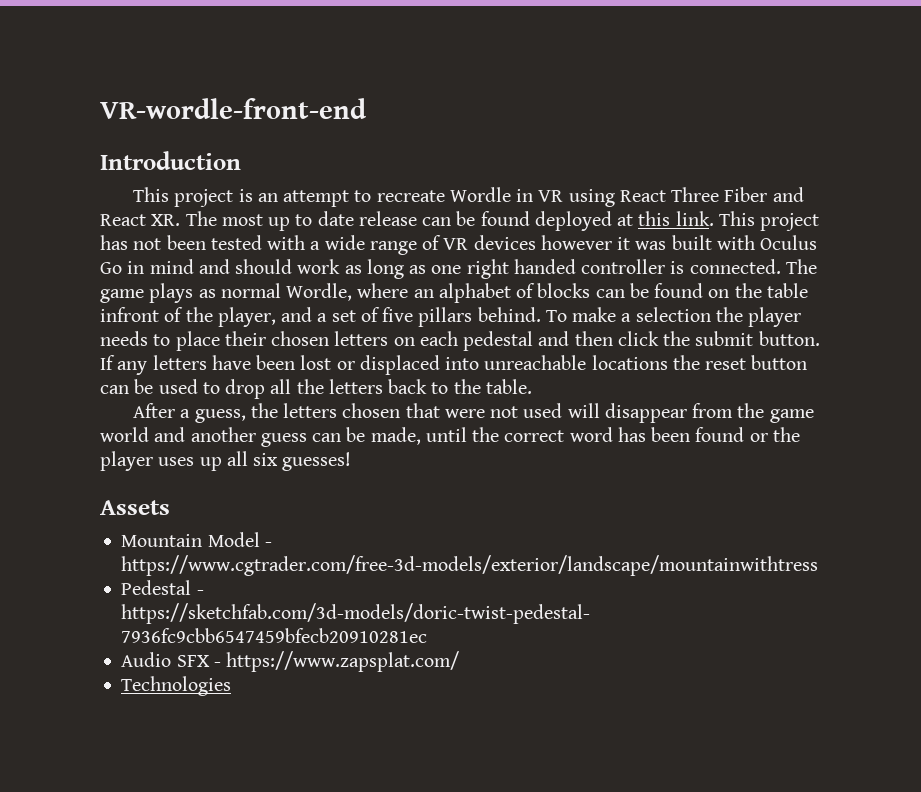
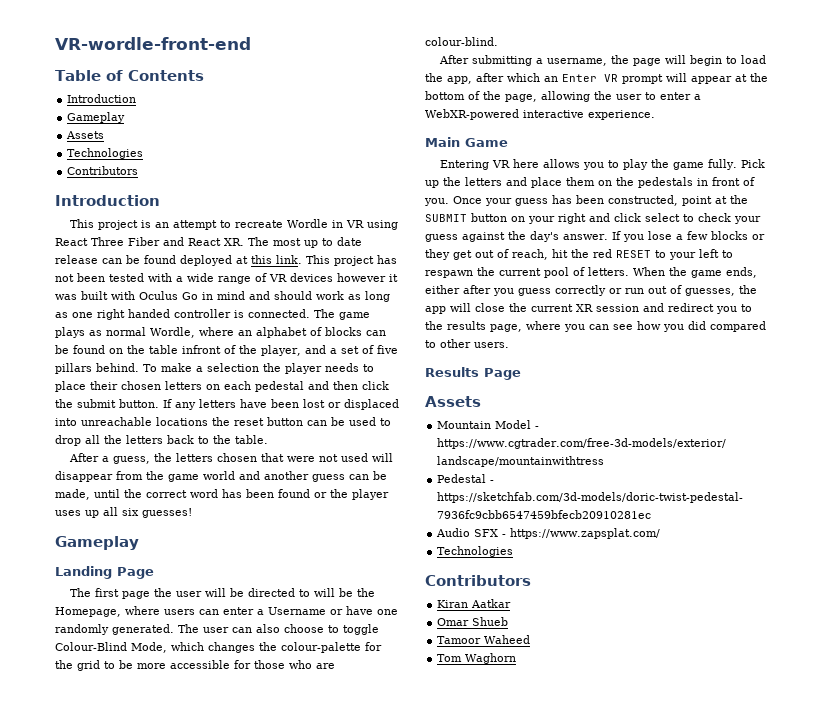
(367, 108) none -> [55,70,204,81] [67,94,137,103] [67,112,126,123] [66,131,105,139] [67,148,144,159] [67,166,139,175] // Table of Contents // Introduction // Gameplay // Assets // Technologies // Contributors
(352, 461) none -> [55,536,139,550] [55,566,154,579] [69,588,375,599] [55,606,398,617] [55,624,379,635] [55,642,382,653] [55,660,335,671] [425,37,498,46] [438,55,766,66] [425,73,768,84] [425,91,701,102] [425,109,655,120] [425,137,508,147] [439,159,765,170] [425,177,755,188] [424,195,748,206] [425,213,761,224] [425,231,765,242] [425,249,733,260] [425,267,757,278] [425,285,757,296] [425,303,752,314] [425,321,766,332] [425,339,509,348] [425,367,521,380] // Gameplay // Landing Page // The first page the user will be directed to will be the Homepage, where users can enter a Username or have one randomly generated. The user can also choose to toggle Colour-Blind Mode, which changes the colour-palette for the grid to be more accessible for those who are colour-blind. // After submitting a username, the page will begin to load the app, after which an Enter VR prompt will appear at the bottom of the page, allowing the user to enter a WebXR-powered interactive experience. // Main Game // Entering VR here allows you to play the game fully. Pick up the letters and place them on the pedestals in front of you. Once your guess has been constructed, point at the SUBMIT button on your right and click select to check your guess against the day's answer. If you lose a few blocks or they get out of reach, hit the red RESET to your left to respawn the current pool of letters. When the game ends, either after you guess correctly or run out of guesses, the app will close the current XR session and redirect you to the results page, where you can see how you did compared to other users. // Results Page
(232, 686) none -> [425,575,531,586] [437,599,512,608] [437,617,509,626] [437,635,531,644] [437,653,517,664] // Contributors // Kiran Aatkar // Omar Shueb // Tamoor Waheed // Tom Waghorn

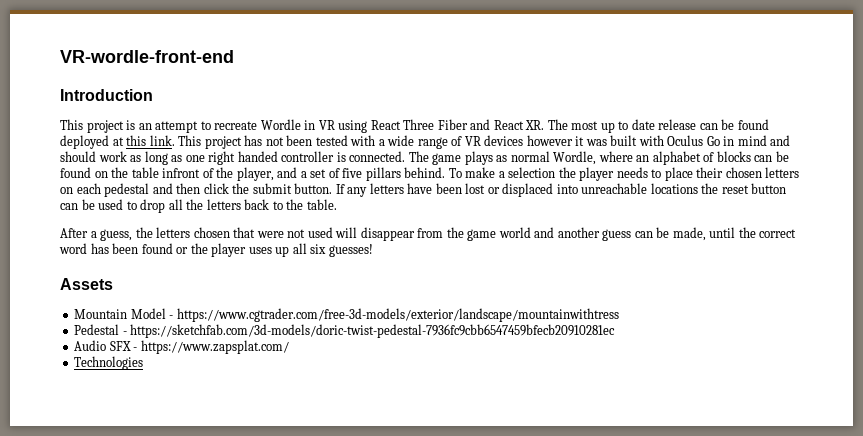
[55,70,204,81] [67,94,137,103] [67,112,126,123] [66,131,105,139] [67,148,144,159] [67,166,139,175] // Table of Contents // Introduction // Gameplay // Assets // Technologies // Contributors -> (234, 56) none
[55,536,139,550] [55,566,154,579] [69,588,375,599] [55,606,398,617] [55,624,379,635] [55,642,382,653] [55,660,335,671] [425,37,498,46] [438,55,766,66] [425,73,768,84] [425,91,701,102] [425,109,655,120] [425,137,508,147] [439,159,765,170] [425,177,755,188] [424,195,748,206] [425,213,761,224] [425,231,765,242] [425,249,733,260] [425,267,757,278] [425,285,757,296] [425,303,752,314] [425,321,766,332] [425,339,509,348] [425,367,521,380] // Gameplay // Landing Page // The first page the user will be directed to will be the Homepage, where users can enter a Username or have one randomly generated. The user can also choose to toggle Colour-Blind Mode, which changes the colour-palette for the grid to be more accessible for those who are colour-blind. // After submitting a username, the page will begin to load the app, after which an Enter VR prompt will appear at the bottom of the page, allowing the user to enter a WebXR-powered interactive experience. // Main Game // Entering VR here allows you to play the game fully. Pick up the letters and place them on the pedestals in front of you. Once your guess has been constructed, point at the SUBMIT button on your right and click select to check your guess against the day's answer. If you lose a few blocks or they get out of reach, hit the red RESET to your left to respawn the current pool of letters. When the game ends, either after you guess correctly or run out of guesses, the app will close the current XR session and redirect you to the results page, where you can see how you did compared to other users. // Results Page -> (373, 250) none
[425,575,531,586] [437,599,512,608] [437,617,509,626] [437,635,531,644] [437,653,517,664] // Contributors // Kiran Aatkar // Omar Shueb // Tamoor Waheed // Tom Waghorn -> (144, 363) none

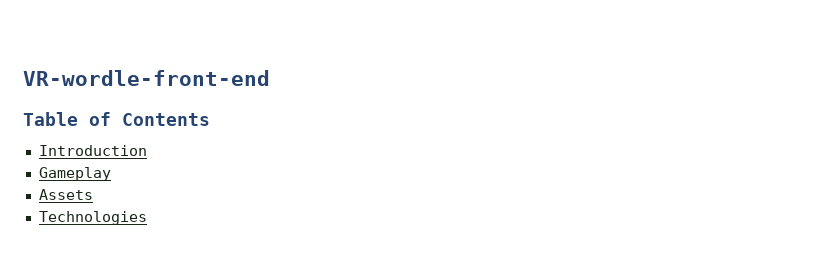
[60,89,153,101] [60,119,769,133] [60,135,791,149] [60,151,789,165] [60,167,800,181] [60,183,787,197] [60,199,337,213] [60,227,797,241] [59,243,373,257] [60,278,113,290] [74,308,619,322] [74,324,616,338] [74,340,289,354] Introduction // This project is an attempt to recreate Wordle in VR using React Three Fiber and React XR. The most up to date release can be found deployed at this link. This project has not been tested with a wide range of VR devices however it was built with Oculus Go in mind and should work as long as one right handed controller is connected. The game plays as normal Wordle, where an alphabet of blocks can be found on the table infront of the player, and a set of five pillars behind. To make a selection the player needs to place their chosen letters on each pedestal and then click the submit button. If any letters have been lost or displaced into unreachable locations the reset button can be used to drop all the letters back to the table. // After a guess, the letters chosen that were not used will disappear from the game world and another guess can be made, until the correct word has been found or the player uses up all six guesses! // Assets // Mountain Model - https://www.cgtrader.com/free-3d-models/exterior/landscape/mountainwithtress // Pedestal - https://sketchfab.com/3d-models/doric-twist-pedestal-7936fc9cbb6547459bfecb20910281ec // Audio SFX - https://www.zapsplat.com/ -> [23,112,210,126] [38,145,147,156] [38,167,111,181] [38,189,93,200] Table of Contents // Introduction // Gameplay // Assets

